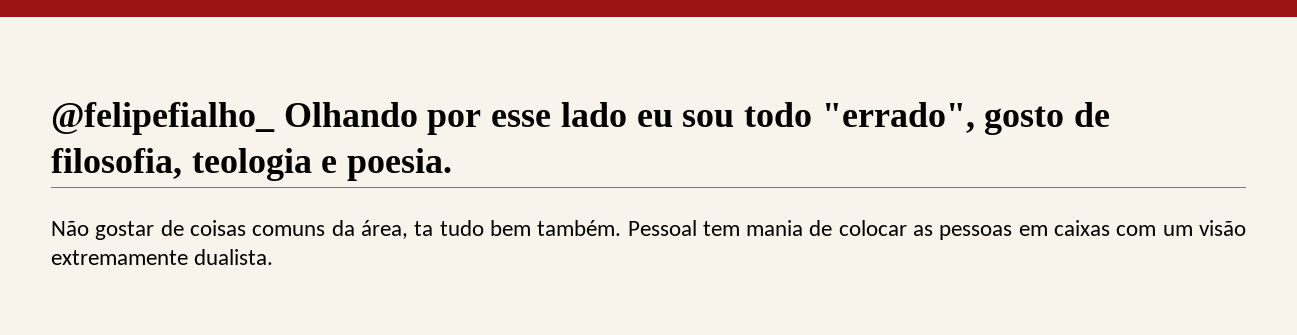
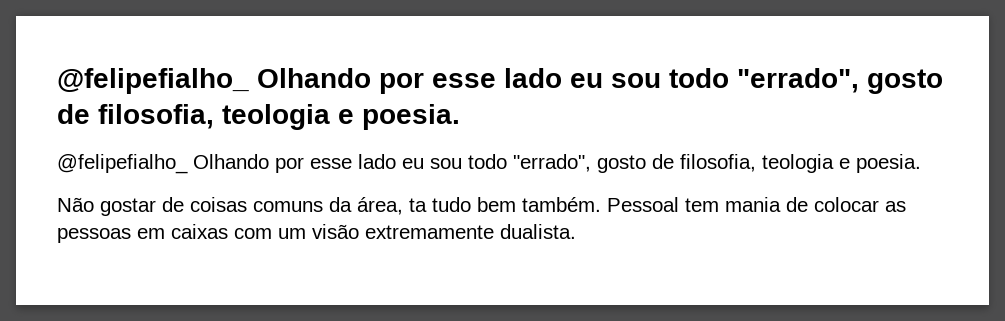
(453, 164) none -> [57,154,921,174] // @felipefialho_ Olhando por esse lado eu sou todo "errado", gosto de filosofia, teologia e poesia.

